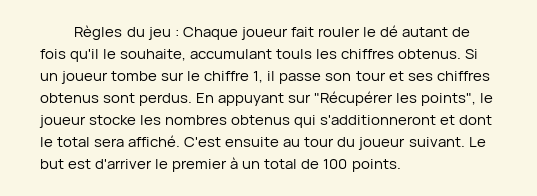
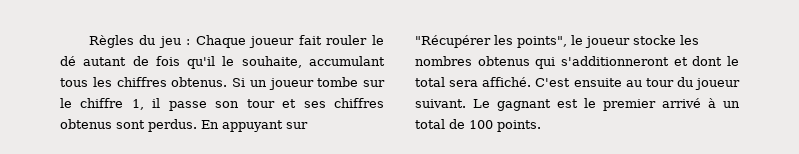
[276,49,313,59] touls -> [60,78,88,87] tous
[40,159,153,169] but est d'arriver -> [497,99,578,111] gagnant est
(228, 165) none -> [662,98,701,108] arrivé

